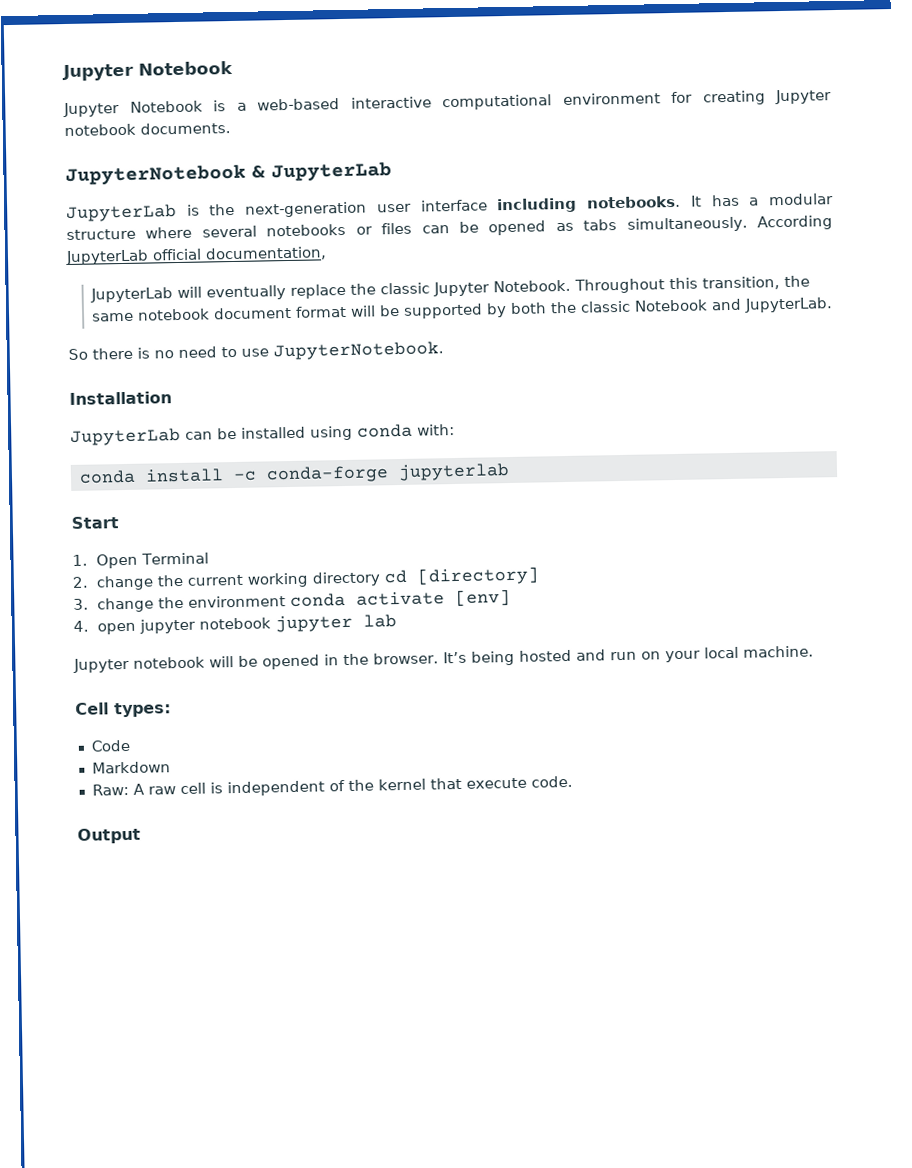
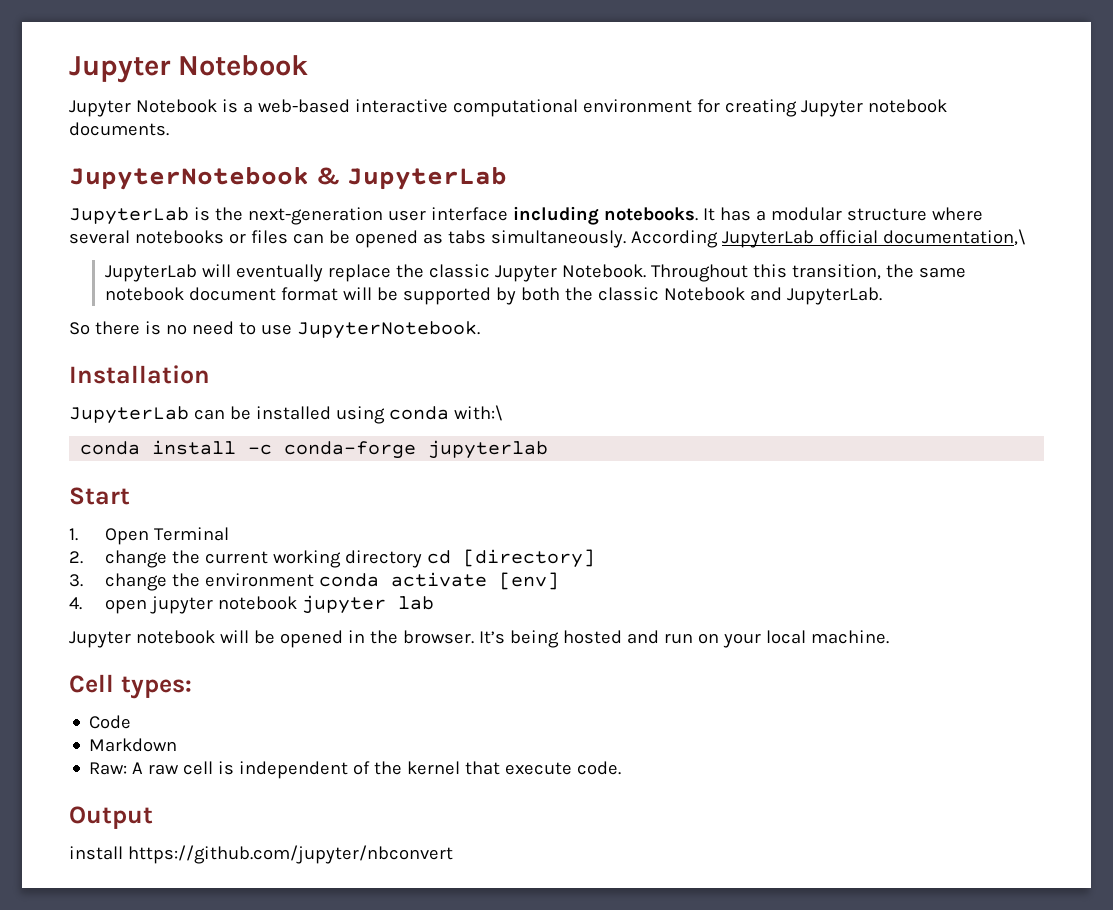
[205,246,327,262] documentation, -> [882,229,1026,246] documentation,\
[417,424,455,436] with: -> [453,405,503,421] with:\
(141, 835) none -> [69,845,453,864] // install https://github.com/jupyter/nbconvert

